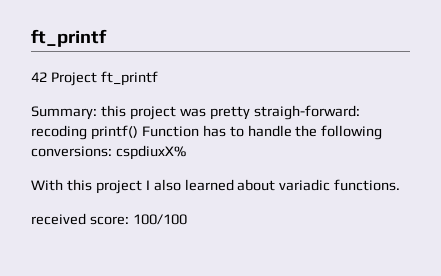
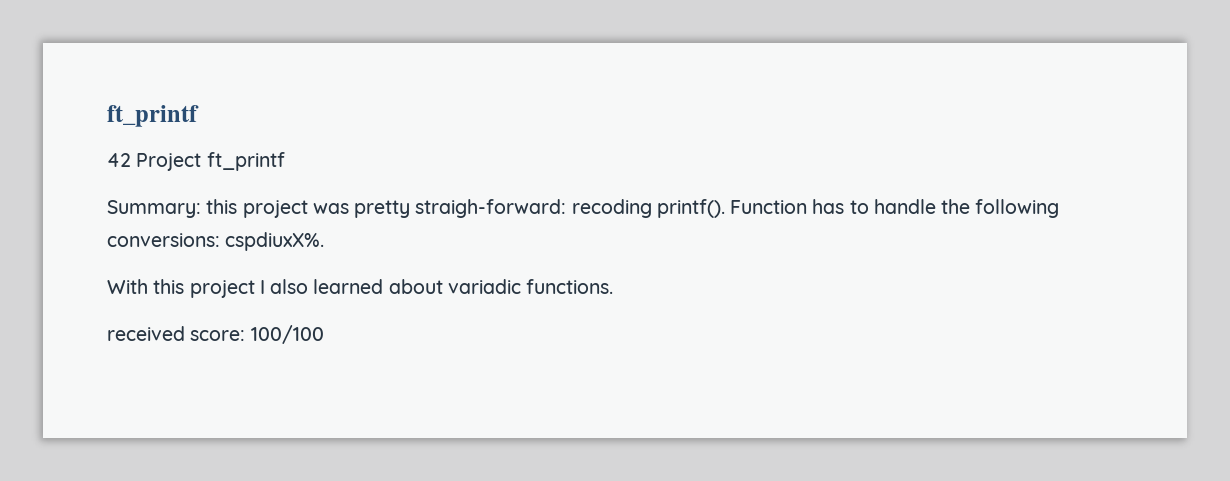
[90,125,138,140] printf() -> [656,199,725,218] printf().
[115,145,186,160] cspdiuxX% -> [225,232,325,251] cspdiuxX%.

